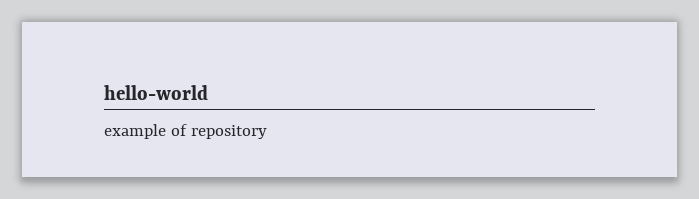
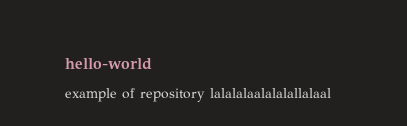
(267, 132) none -> [210,88,331,98] lalalalaalalalallalaal

